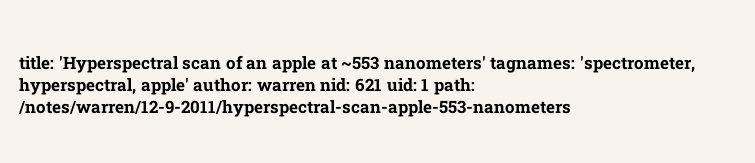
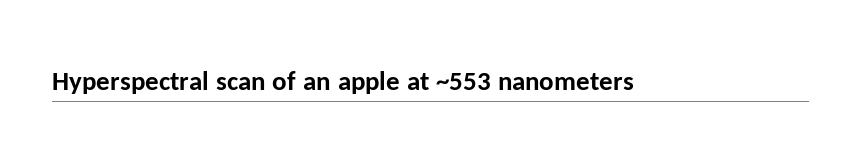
[19,56,179,73] title: 'Hyperspectral -> [52,71,209,94] Hyperspectral
[383,56,695,73] [19,78,475,95] [18,100,571,117] nanometers' tagnames: 'spectrometer, hyperspectral, apple' author: warren nid: 621 uid: 1 path: /notes/warren/12-9-2011/hyperspectral-scan-apple-553-nanometers -> [498,73,635,90] nanometers

